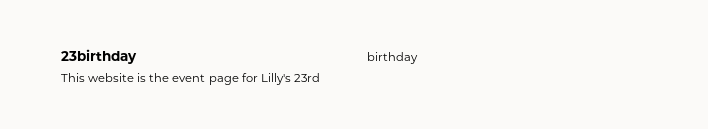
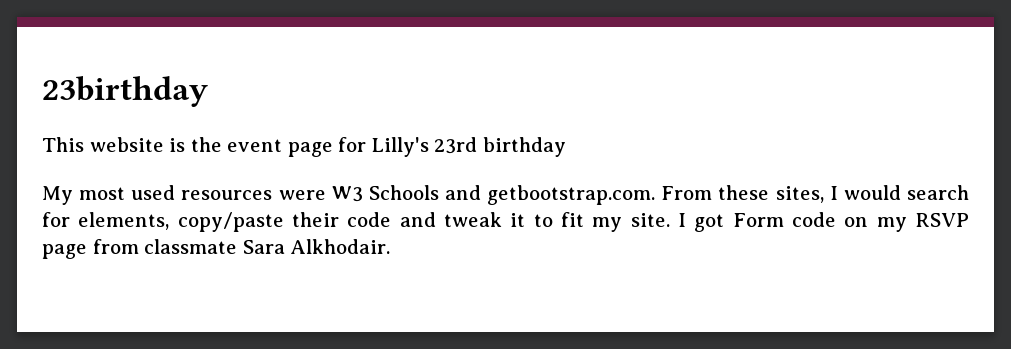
(418, 58) none -> [42,185,969,205] [42,212,970,232] [42,239,391,259] // My most used resources were W3 Schools and getbootstrap.com. From these sites, I would search for elements, copy/paste their code and tweak it to fit my site. I got Form code on my RSVP page from classmate Sara Alkhodair.

